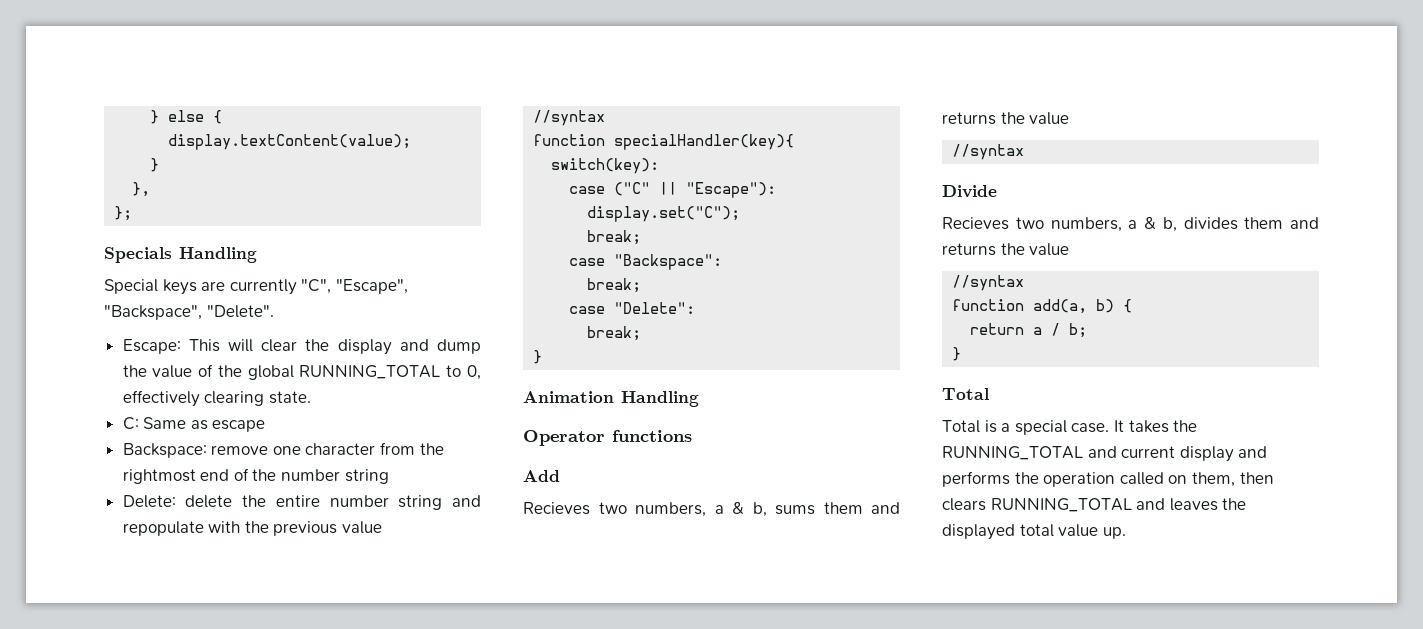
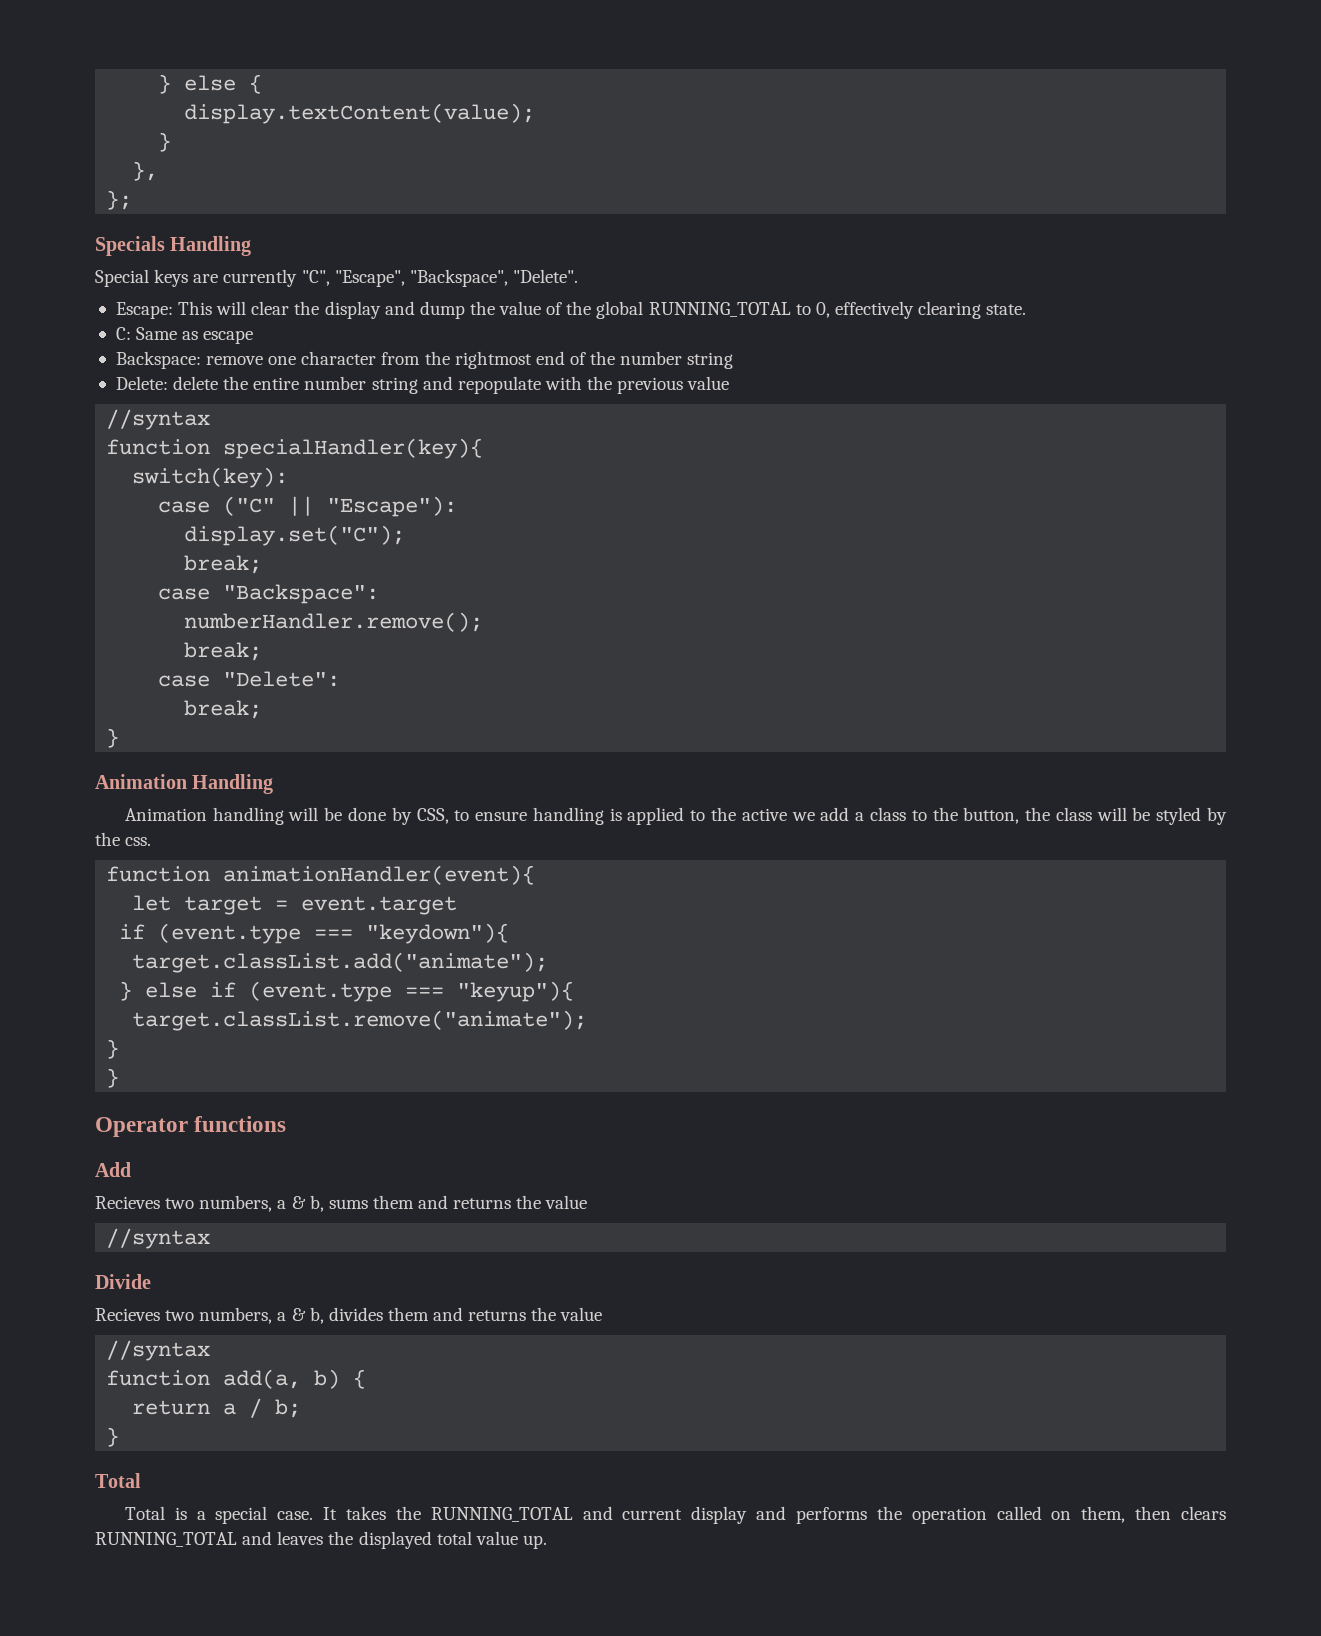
(723, 262) none -> [184,612,484,632] // numberHandler.remove();
(699, 399) none -> [124,807,1227,825] [95,832,152,846] [106,865,536,885] [132,895,458,915] [119,923,510,944] [132,952,549,973] [119,981,575,1002] [132,1010,588,1031] [106,1039,120,1059] [106,1068,120,1088] // Animation handling will be done by CSS, to ensure handling is applied to the active we add a class to the button, the class will be styled by the css. // function animationHandler(event){ // let target = event.target // if (event.type === "keydown"){ // target.classList.add("animate"); // } else if (event.type === "keyup"){ // target.classList.remove("animate"); // } // }

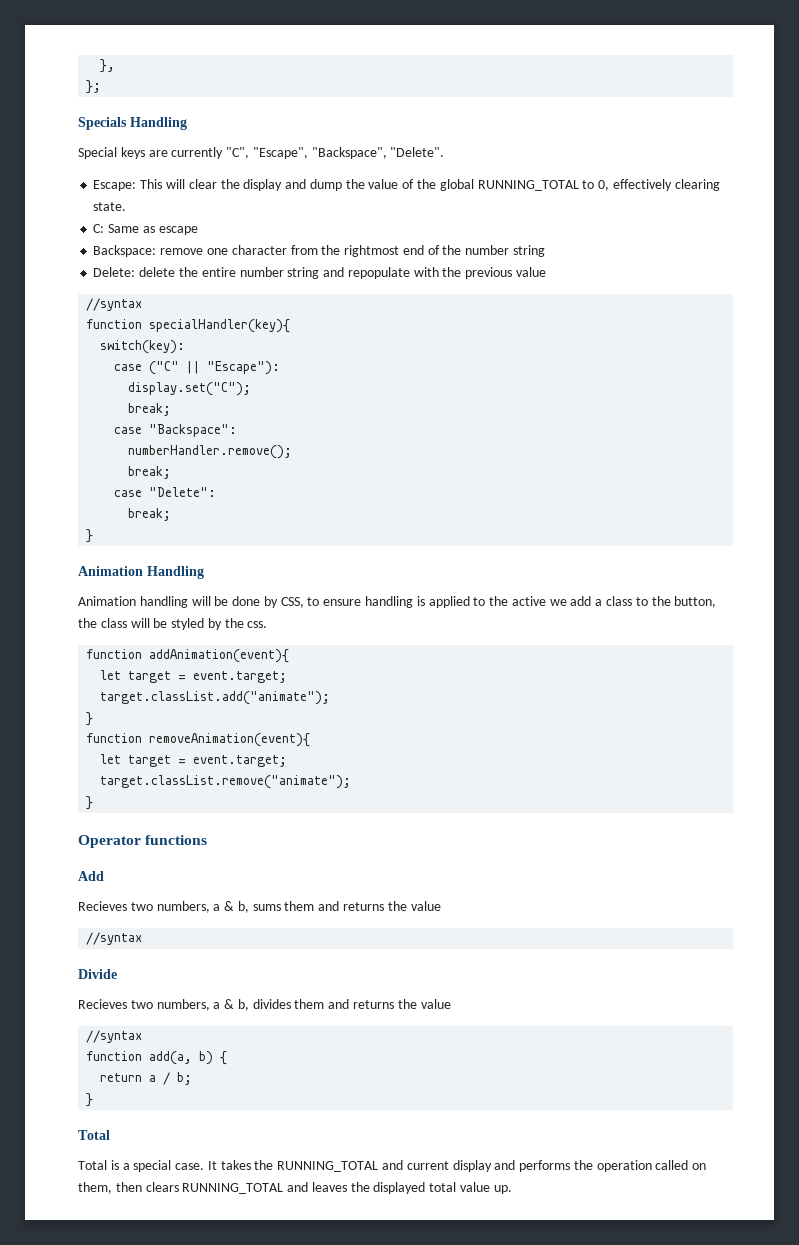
[158,74,263,94] [184,103,536,124] [158,132,172,152] } else { // display.textContent(value); // } // -> (100, 66) none
[223,865,536,885] [132,895,458,915] [119,923,510,944] [132,952,549,973] [119,981,575,1002] animationHandler(event){ // let target = event.target // if (event.type === "keydown"){ // target.classList.add("animate"); // } else if (event.type === "keyup"){ -> [149,649,290,663] [100,670,288,683] [100,691,331,705] [86,712,94,726] [86,733,311,747] [100,754,288,767] addAnimation(event){ // let target = event.target; // target.classList.add("animate"); // } // function removeAnimation(event){ // let target = event.target;
[106,1068,120,1088] // } -> (94, 803) none

